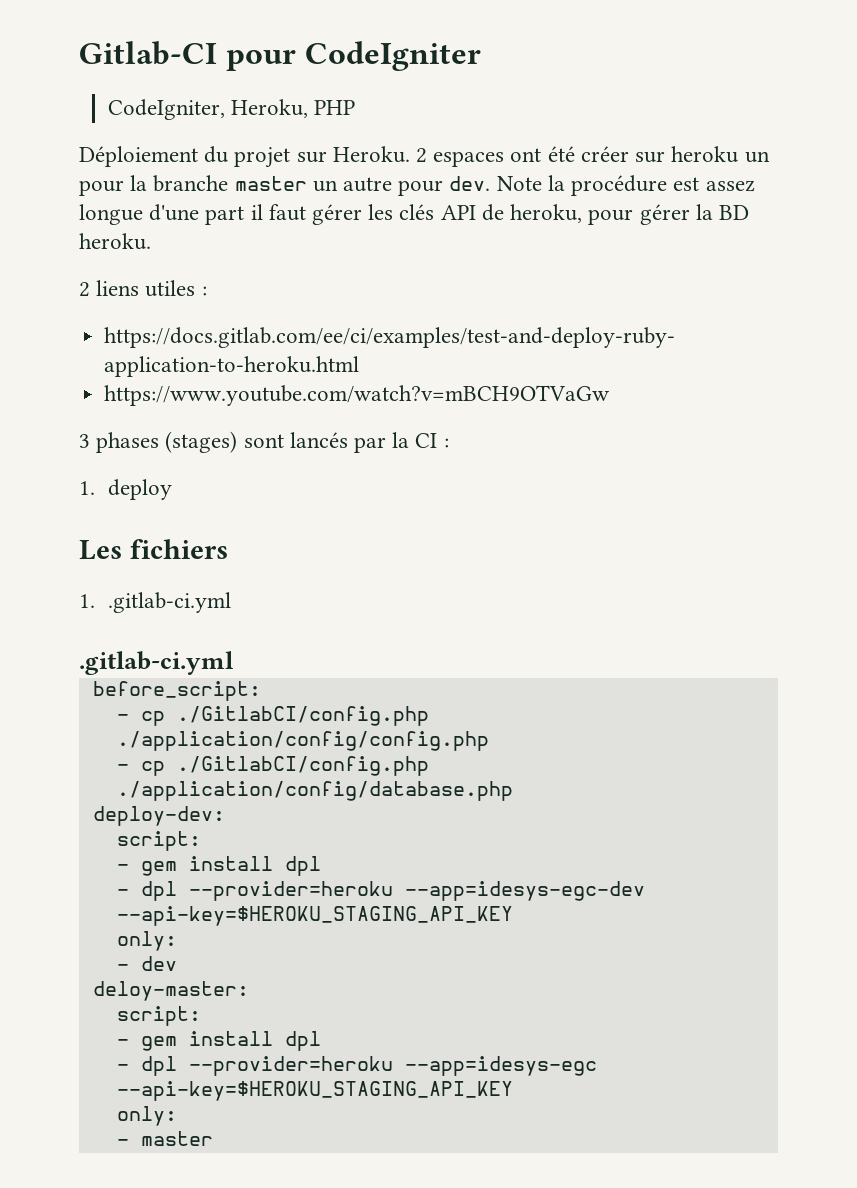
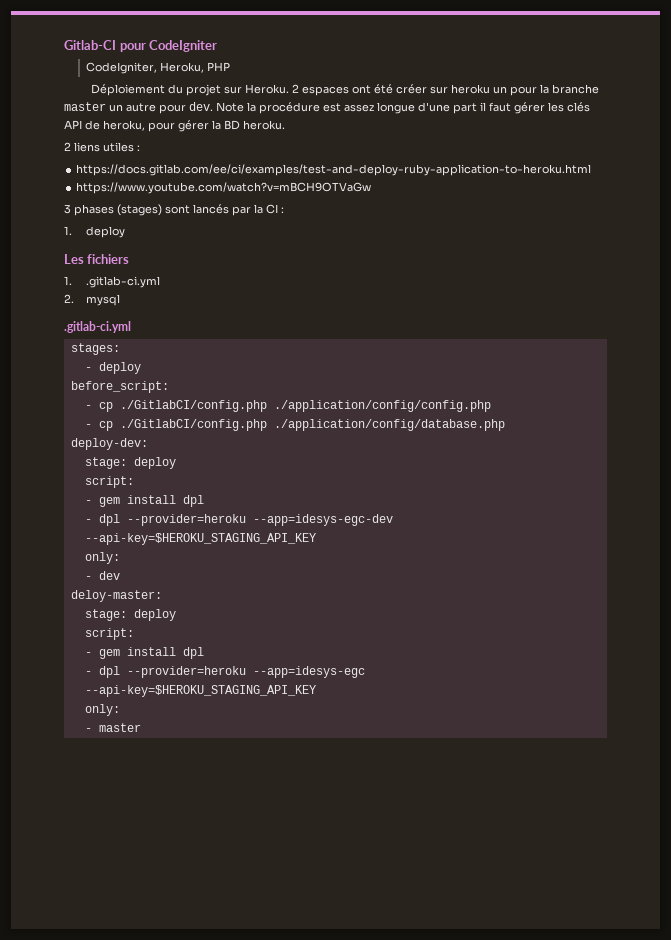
[79,651,234,675] // .gitlab-ci.yml -> [64,294,120,306] [64,321,131,333] [70,343,120,355] [84,362,141,374] // 2. mysql // .gitlab-ci.yml // stages: // - deploy
(225, 816) none -> [84,457,176,469] // stage: deploy
(249, 991) none -> [84,609,176,621] // stage: deploy

